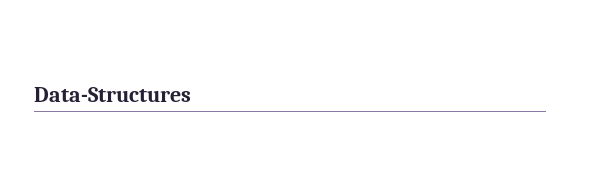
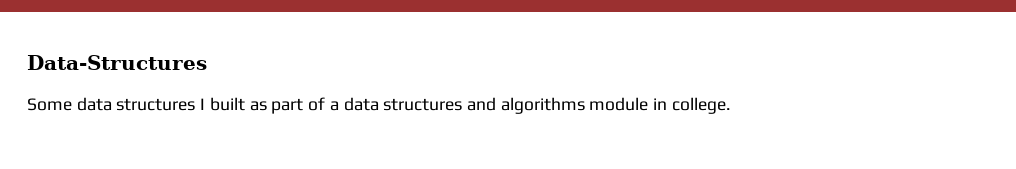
(191, 94) none -> [27,97,730,114] // Some data structures I built as part of a data structures and algorithms module in college.

